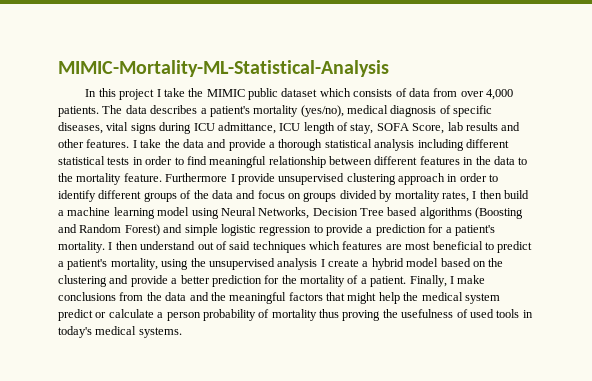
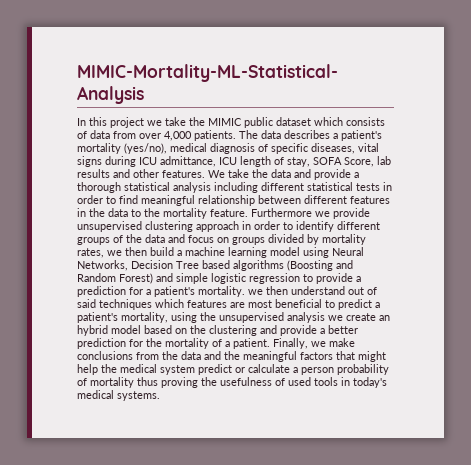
[156,89,161,97] I -> [147,120,162,126] we
[132,140,137,148] I -> [208,170,225,178] We
[230,174,235,182] I -> [315,211,330,217] we
[472,191,477,199] I -> [107,250,122,256] we
[108,242,113,250] I -> [248,289,263,295] we
[320,259,369,267] I create a -> [328,313,390,321] we create an
[449,276,454,284] I -> [311,341,326,347] we

